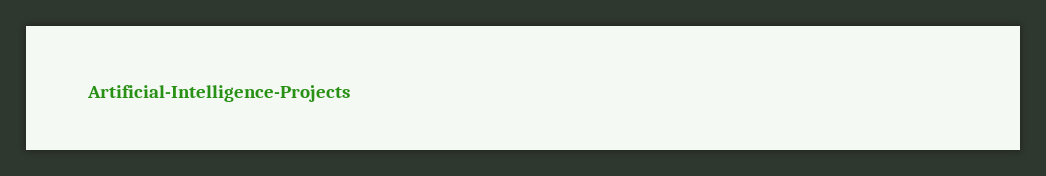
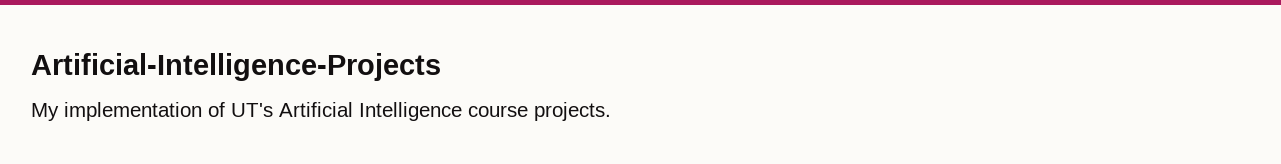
(350, 93) none -> [31,102,611,121] // My implementation of UT's Artificial Intelligence course projects.

